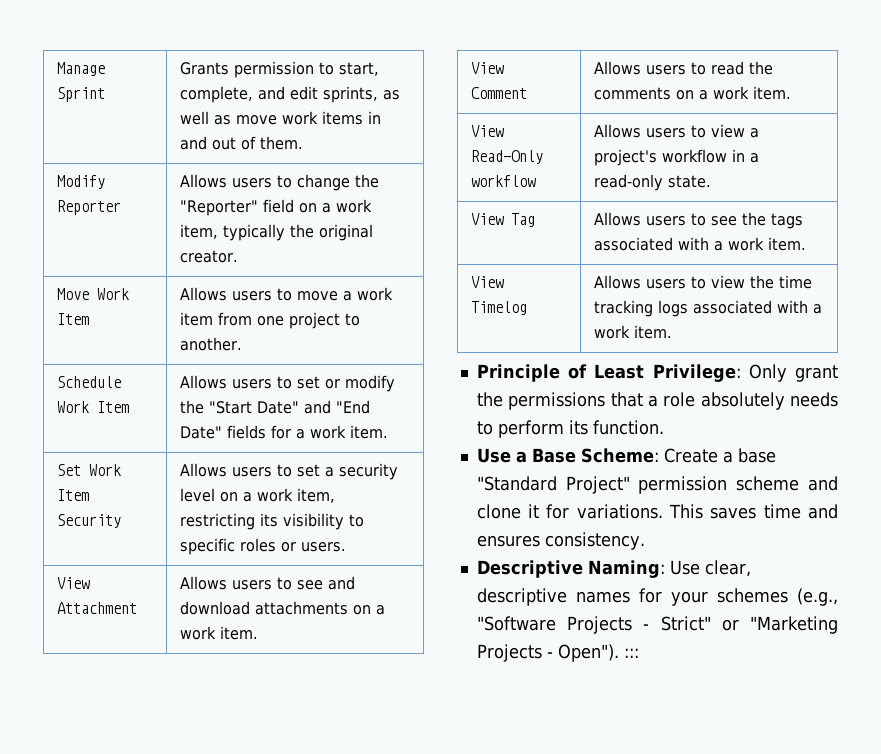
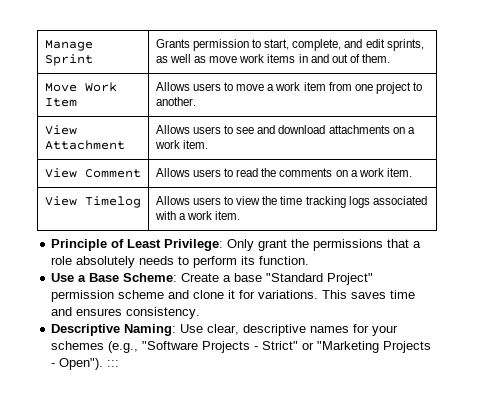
[57,175,106,189] [57,200,122,215] [180,174,380,191] [180,199,373,216] [180,224,374,241] [180,250,239,263] // Modify Reporter | Allows users to change the "Reporter" field on a work item, typically the original creator. -> (390, 58) none
[57,376,122,388] [57,401,130,413] [180,375,396,392] [180,400,371,414] [180,425,389,439] [57,464,122,476] [57,489,90,501] [57,514,122,528] [180,463,399,480] [180,488,336,503] [180,513,365,530] [180,538,347,555] // Schedule Work Item | Allows users to set or modify the "Start Date" and "End Date" fields for a work item. // Set Work Item Security | Allows users to set a security level on a work item, restricting its visibility to specific roles or users. -> (196, 101) none
[471,125,505,137] [471,150,544,164] [471,175,537,187] [594,124,760,138] [594,149,760,166] [594,174,712,191] [471,213,536,227] [594,212,804,229] [594,237,807,251] // View Read-Only workflow | Allows users to view a project's workflow in a read-only state. // View Tag | Allows users to see the tags associated with a work item. -> (412, 172) none

